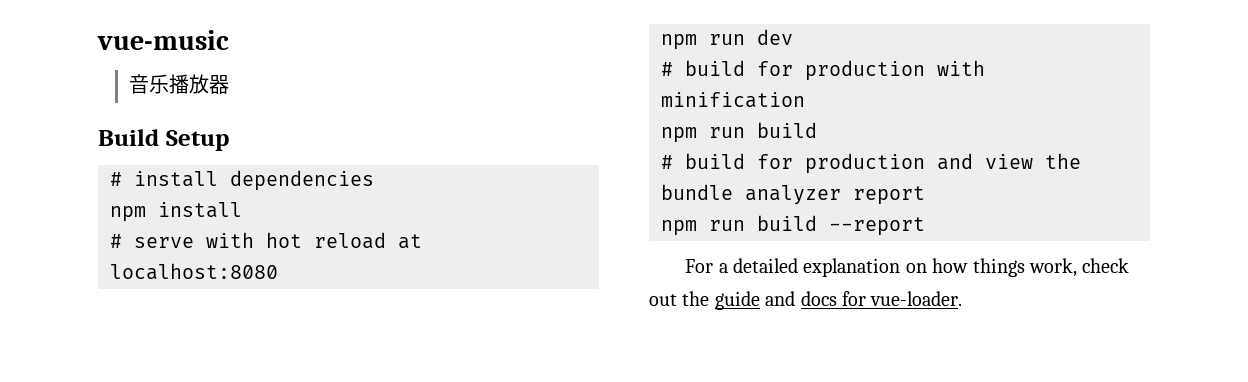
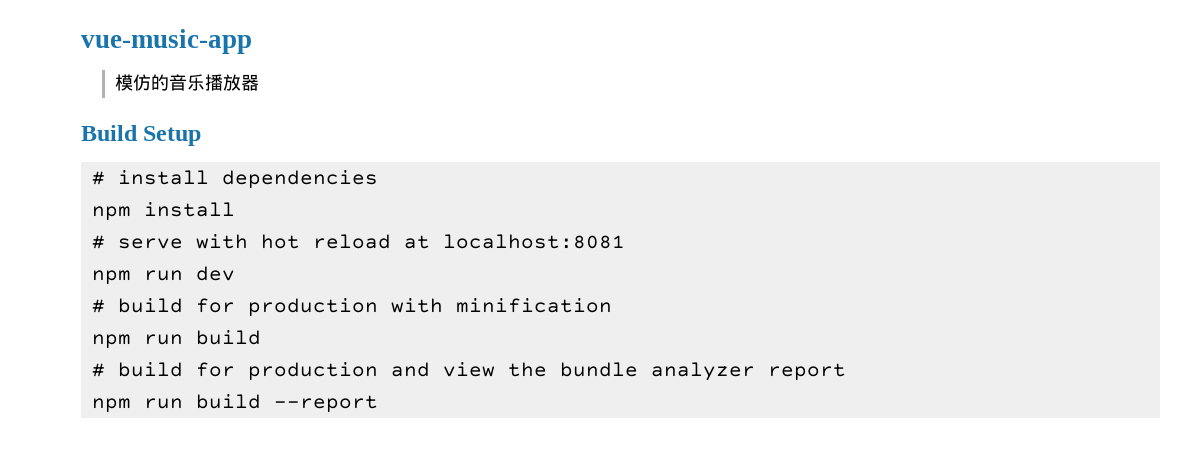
[97,30,229,50] vue-music // -> [81,29,252,54] [115,74,170,91] vue-music-app // 模仿的
[110,263,278,280] localhost:8080 -> [442,234,625,249] localhost:8081
[685,258,1130,277] [649,291,963,310] // For a detailed explanation on how things work, check out the guide and docs for vue-loader. -> (378, 404) none

